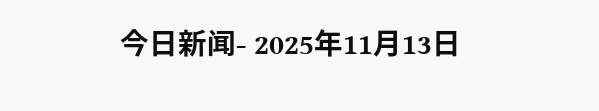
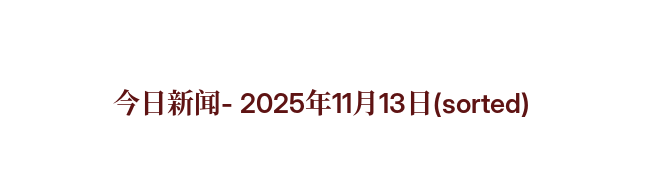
(461, 44) none -> [433,92,531,117] (sorted)

